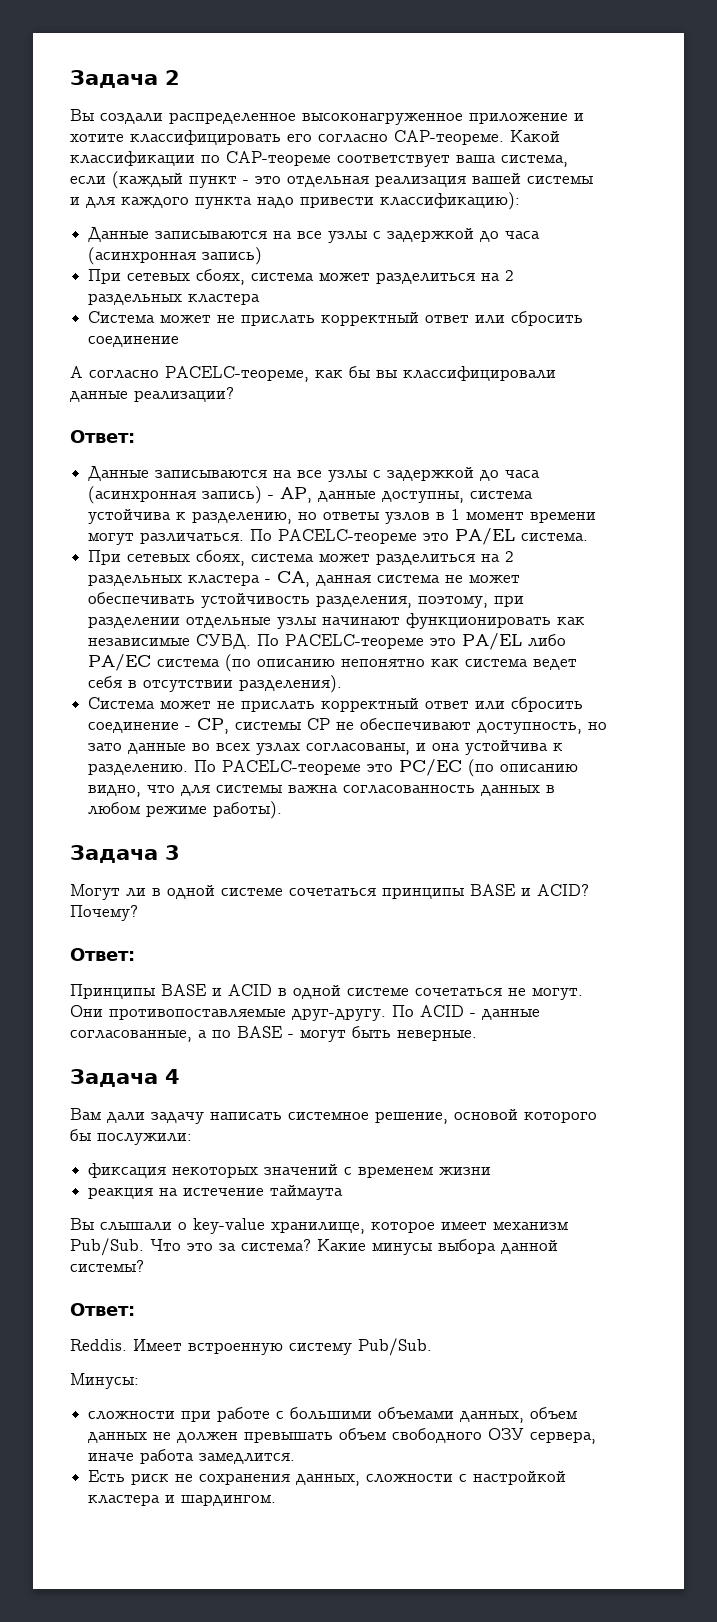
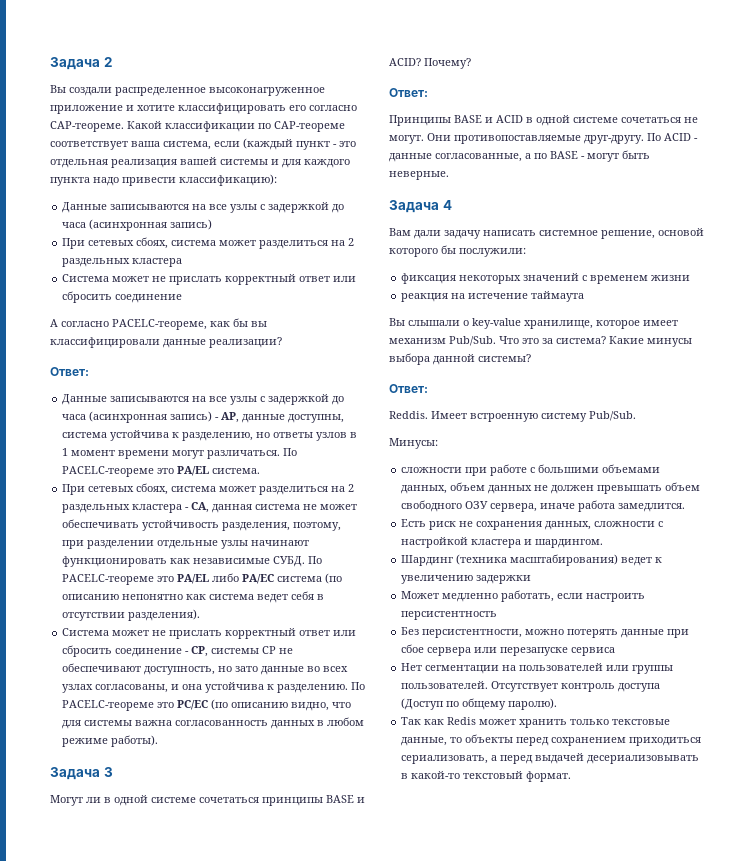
(277, 1500) none -> [401,554,663,566] [401,575,532,584] [401,590,646,602] [401,611,498,620] [401,627,690,638] [401,644,616,656] [401,663,674,674] [401,681,661,692] [401,698,558,710] [401,717,671,728] [401,734,702,746] [401,753,700,764] [401,771,572,782] // Шардинг (техника масштабирования) ведет к увеличению задержки // Может медленно работать, если настроить персистентность // Без персистентности, можно потерять данные при сбое сервера или перезапуске сервиса // Нет сегментации на пользователей или группы пользователей. Отсутствует контроль доступа (Доступ по общему паролю). // Так как Redis может хранить только текстовые данные, то объекты перед сохранением приходиться сериализовать, а перед выдачей десериализовывать в какой-то текстовый формат.

